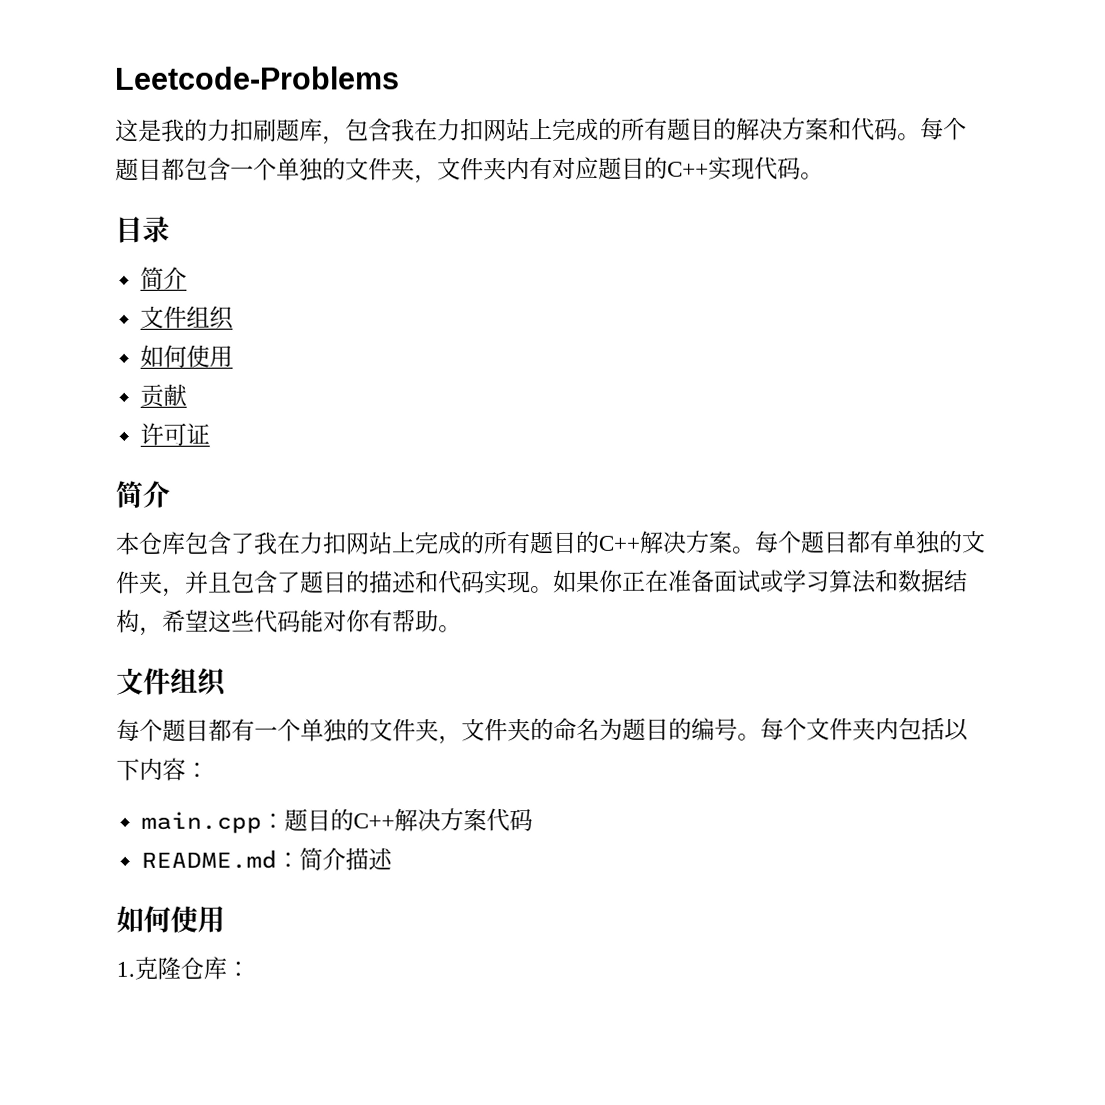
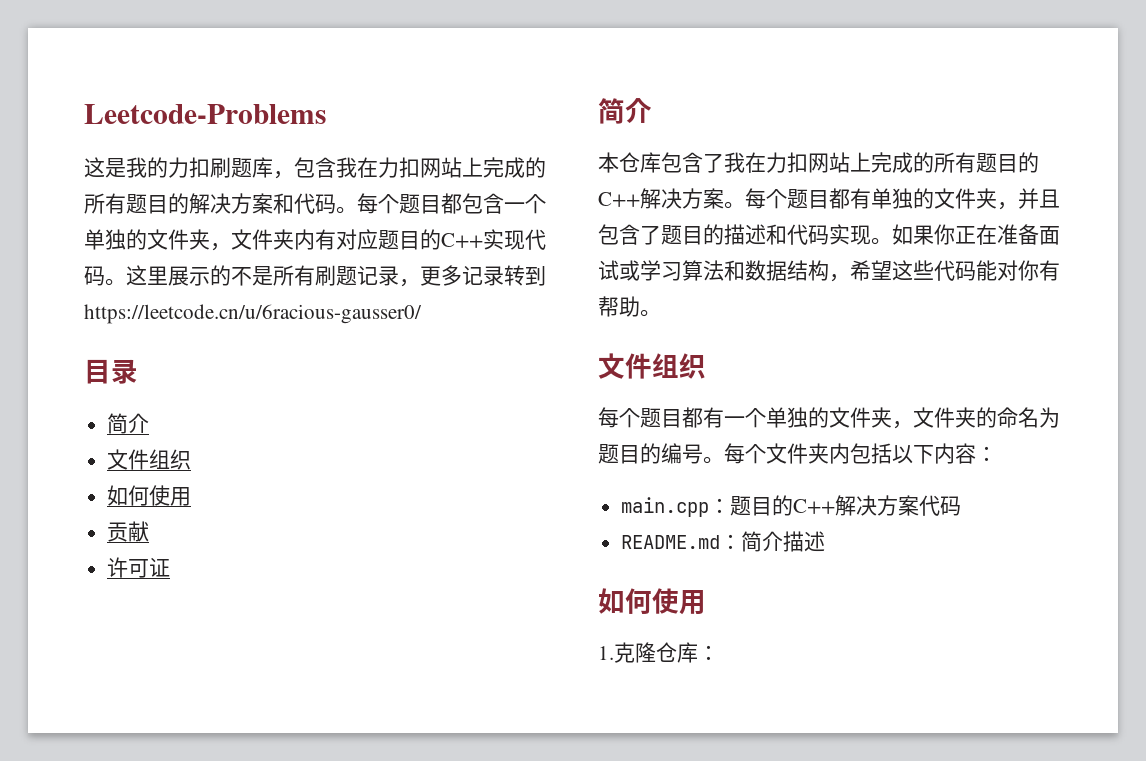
(824, 176) none -> [126,265,546,287] [84,304,422,324] 这里展示的不是所有刷题记录，更多记录转到https://leetcode.cn/u/6racious-gausser0/

